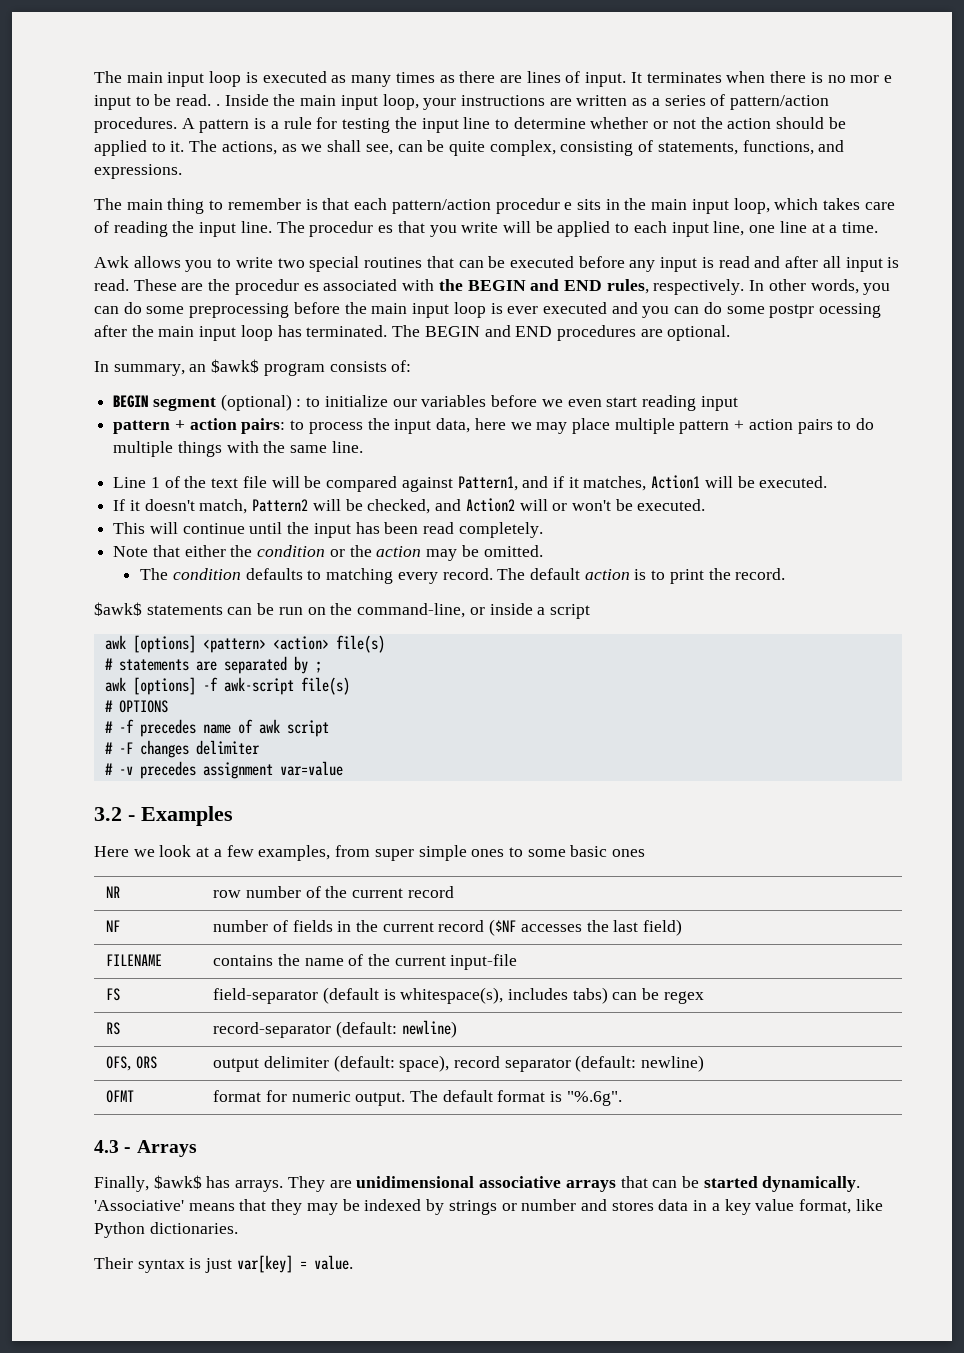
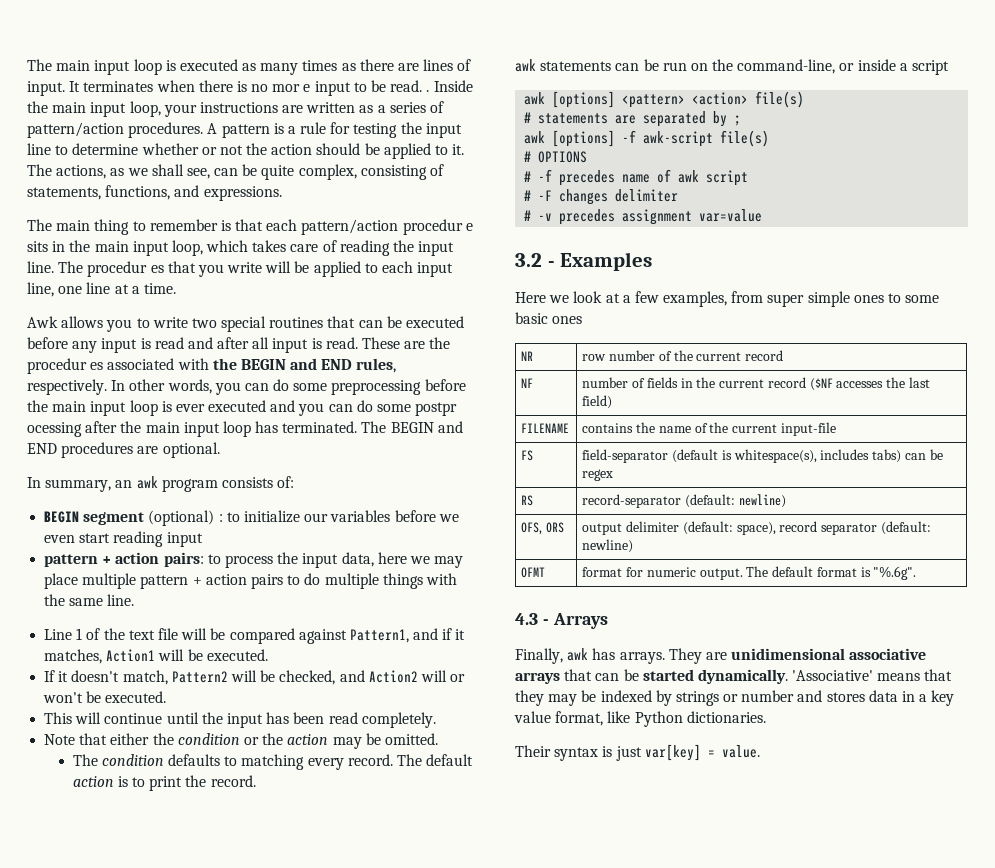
[211,359,260,373] $awk$ -> [136,476,158,489] awk
[94,602,142,616] $awk$ -> [515,59,536,72] awk
[153,1175,202,1189] $awk$ -> [567,648,589,661] awk

